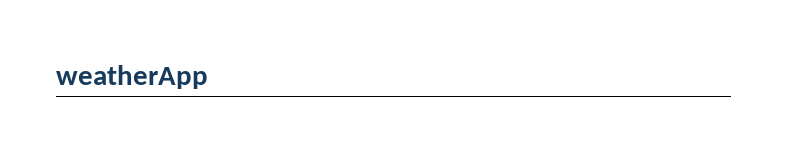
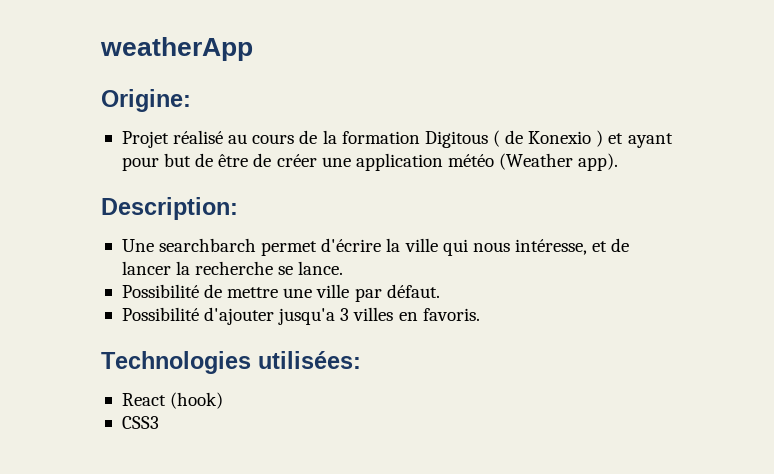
(208, 77) none -> [101,89,191,112] [121,130,673,148] [121,153,619,171] [101,197,238,220] [121,238,630,256] [121,261,344,275] [121,284,440,302] [121,307,480,325] [101,351,361,374] [121,392,224,409] [121,416,159,429] // Origine: // Projet réalisé au cours de la formation Digitous ( de Konexio ) et ayant pour but de être de créer une application météo (Weather app). // Description: // Une searchbarch permet d'écrire la ville qui nous intéresse, et de lancer la recherche se lance. // Possibilité de mettre une ville par défaut. // Possibilité d'ajouter jusqu'a 3 villes en favoris. // Technologies utilisées: // React (hook) // CSS3

